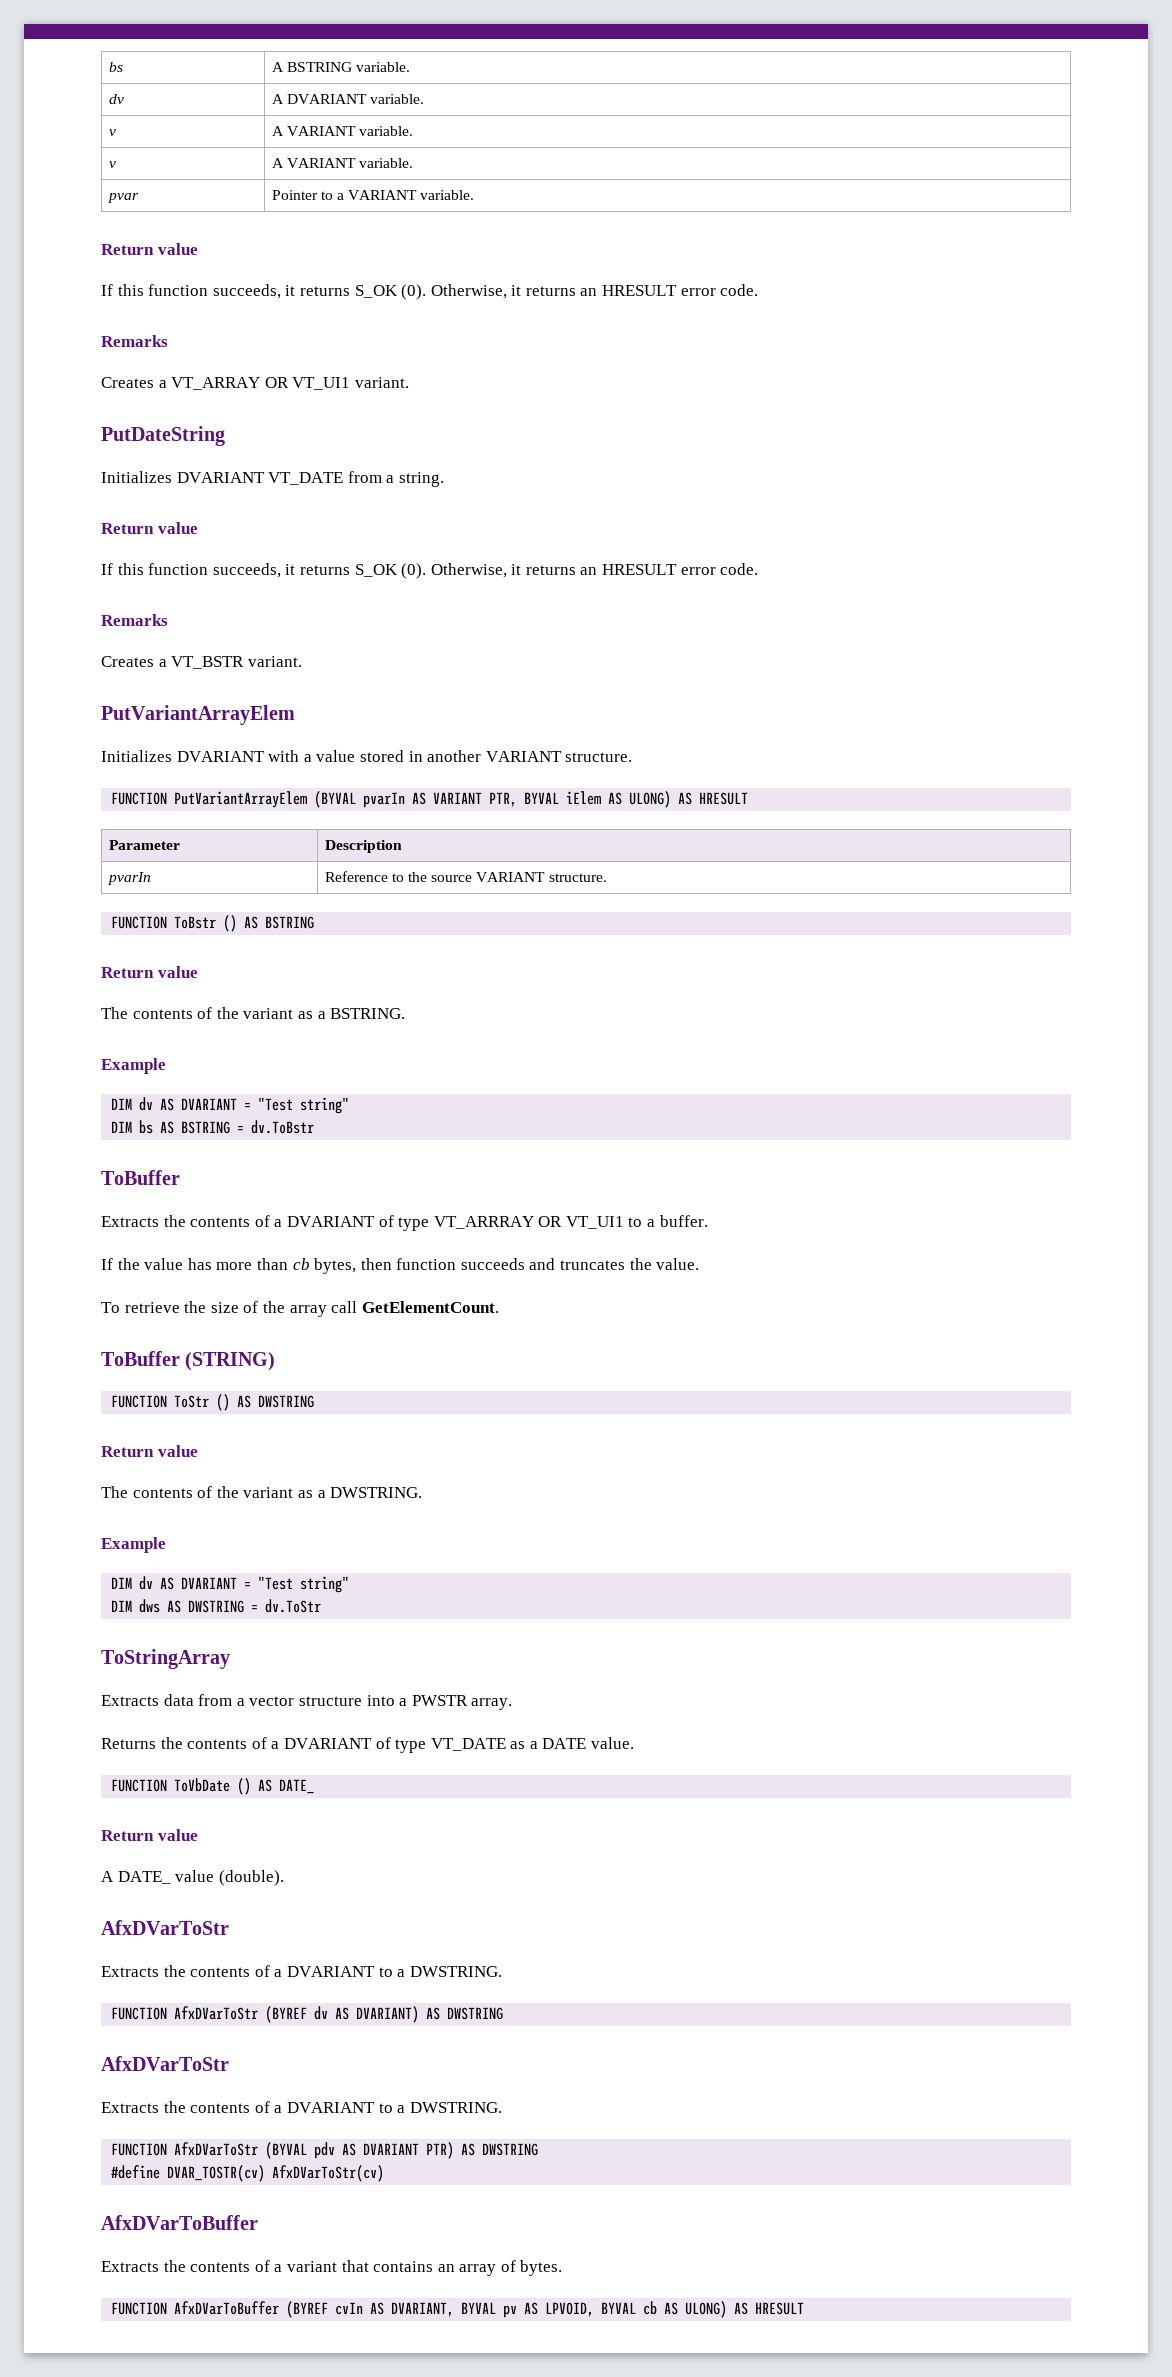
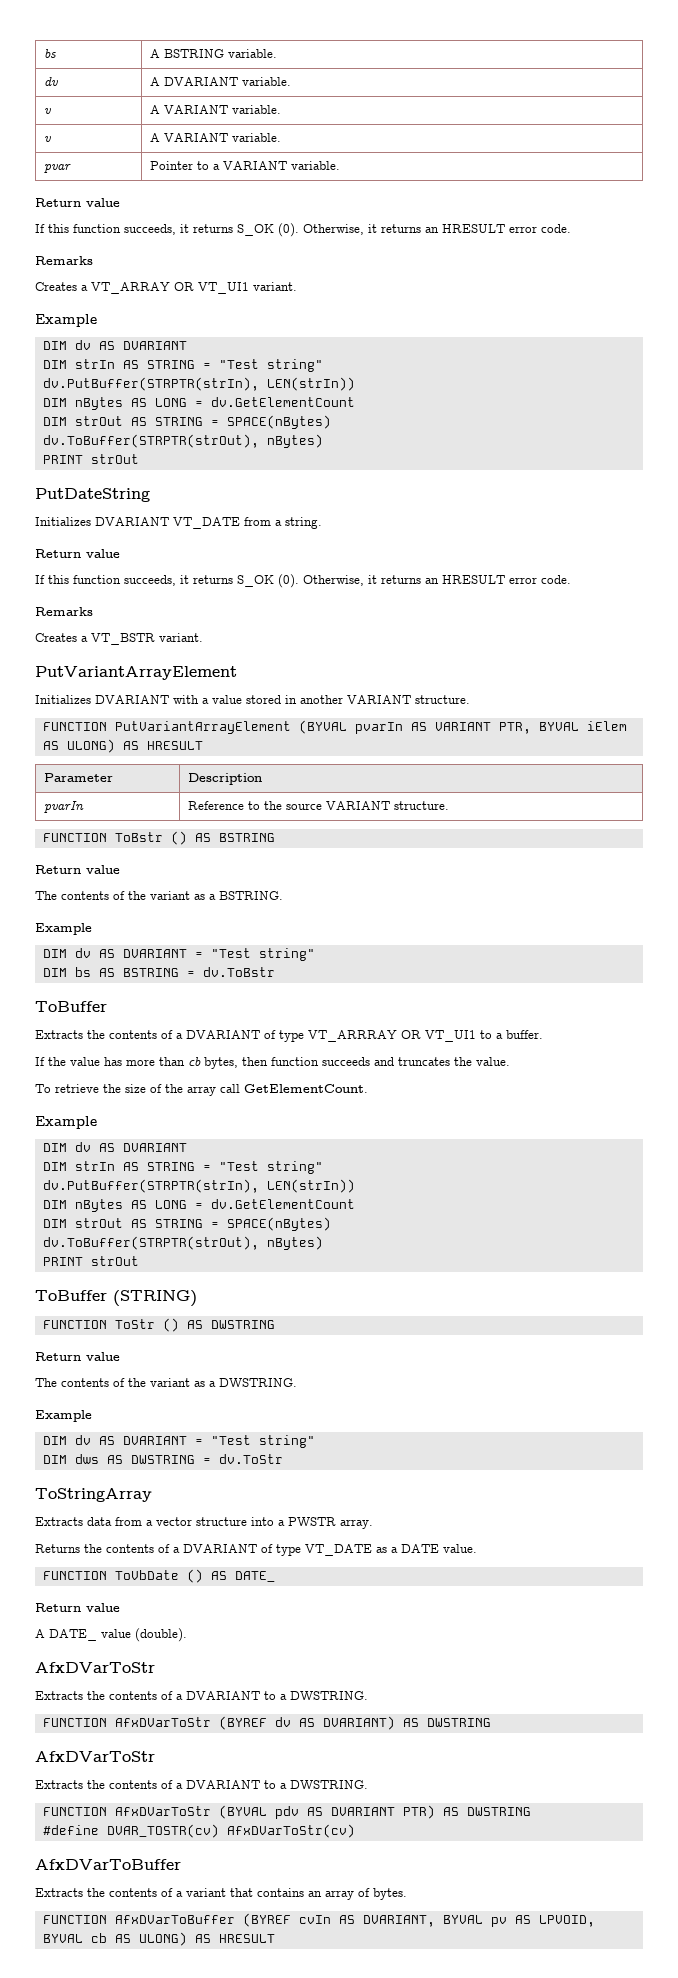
(409, 382) none -> [35,314,97,327] [42,340,187,350] [42,359,323,372] [42,377,355,391] [42,397,355,410] [42,415,331,429] [42,434,323,448] [42,454,139,464] // Example // DIM dv AS DVARIANT // DIM strIn AS STRING = "Test string" // dv.PutBuffer(STRPTR(strIn), LEN(strIn)) // DIM nBytes AS LONG = dv.GetElementCount // DIM strOut AS STRING = SPACE(nBytes) // dv.ToBuffer(STRPTR(strOut), nBytes) // PRINT strOut
[101,705,295,725] PutVariantArrayElem -> [35,666,237,680] PutVariantArrayElement
[174,791,308,808] PutVariantArrayElem -> [114,721,291,734] PutVariantArrayElement
(499, 1307) none -> [35,1116,97,1129] [42,1142,187,1152] [42,1161,323,1174] [42,1179,355,1193] [42,1199,355,1212] [42,1217,331,1231] [42,1236,323,1250] [42,1256,139,1266] // Example // DIM dv AS DVARIANT // DIM strIn AS STRING = "Test string" // dv.PutBuffer(STRPTR(strIn), LEN(strIn)) // DIM nBytes AS LONG = dv.GetElementCount // DIM strOut AS STRING = SPACE(nBytes) // dv.ToBuffer(STRPTR(strOut), nBytes) // PRINT strOut

